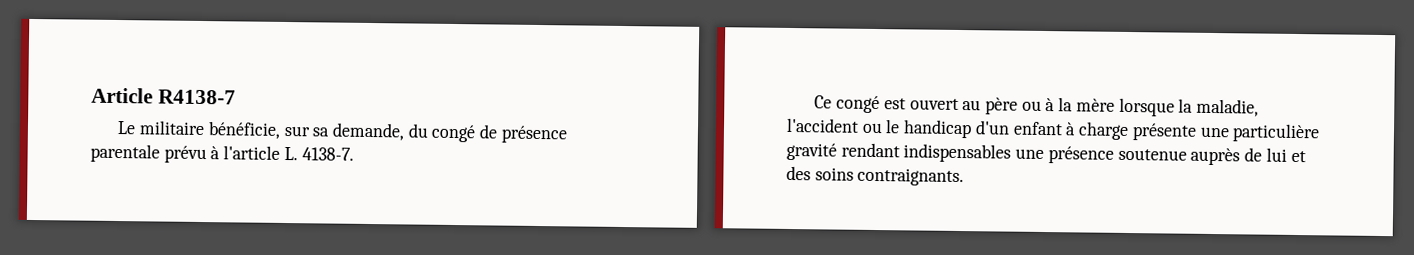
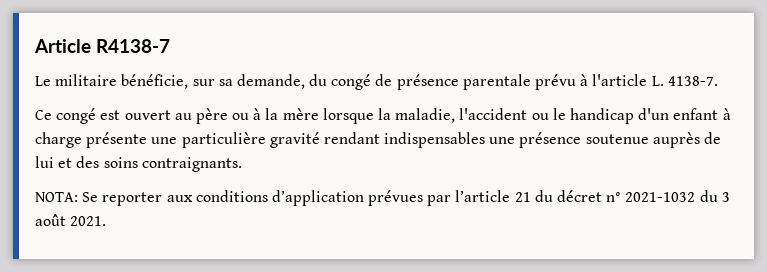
(965, 177) none -> [35,190,730,206] [35,214,107,226] // NOTA: Se reporter aux conditions d’application prévues par l’article 21 du décret n° 2021-1032 du 3 août 2021.

